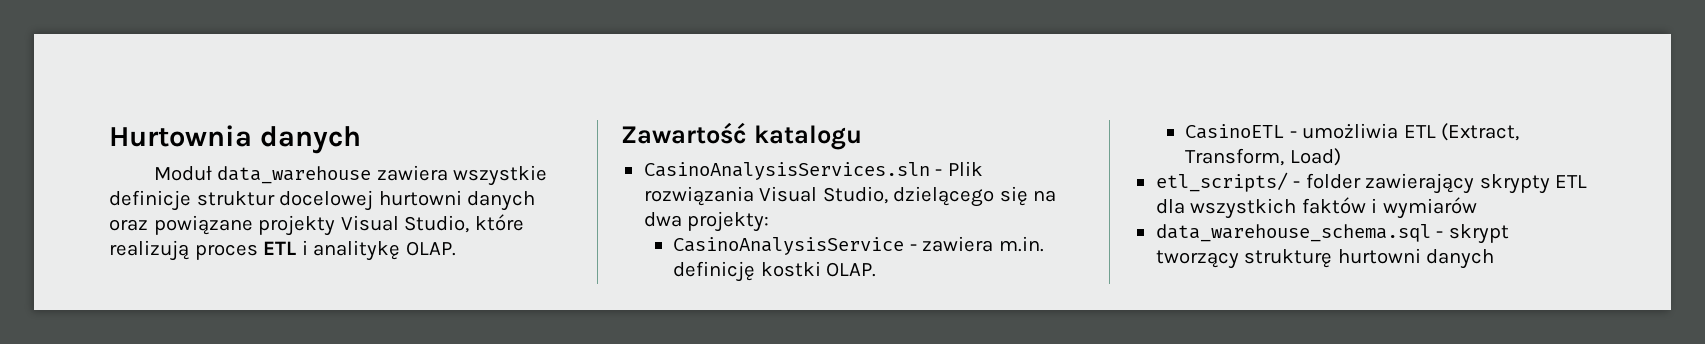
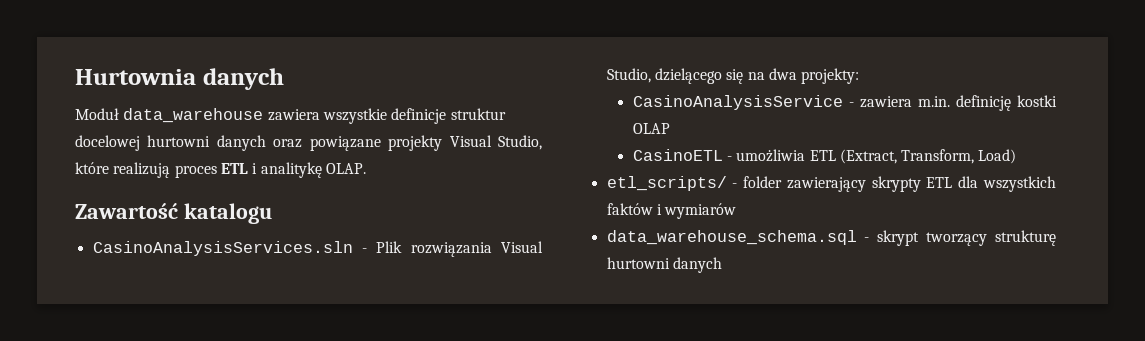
[826,262,877,277] OLAP. -> [632,123,670,134] OLAP

